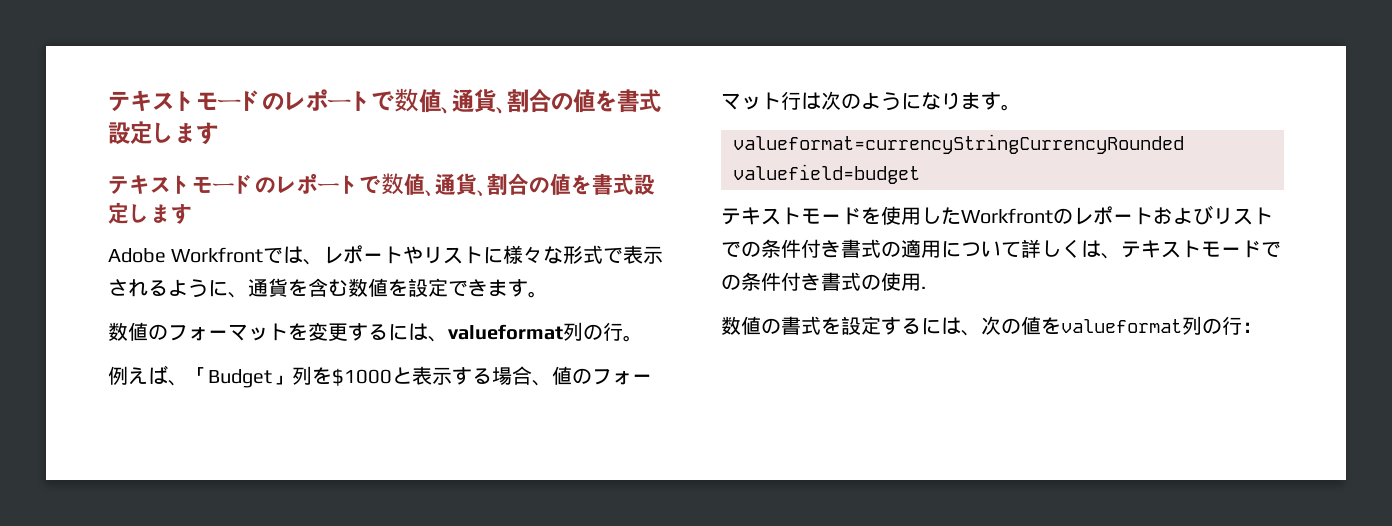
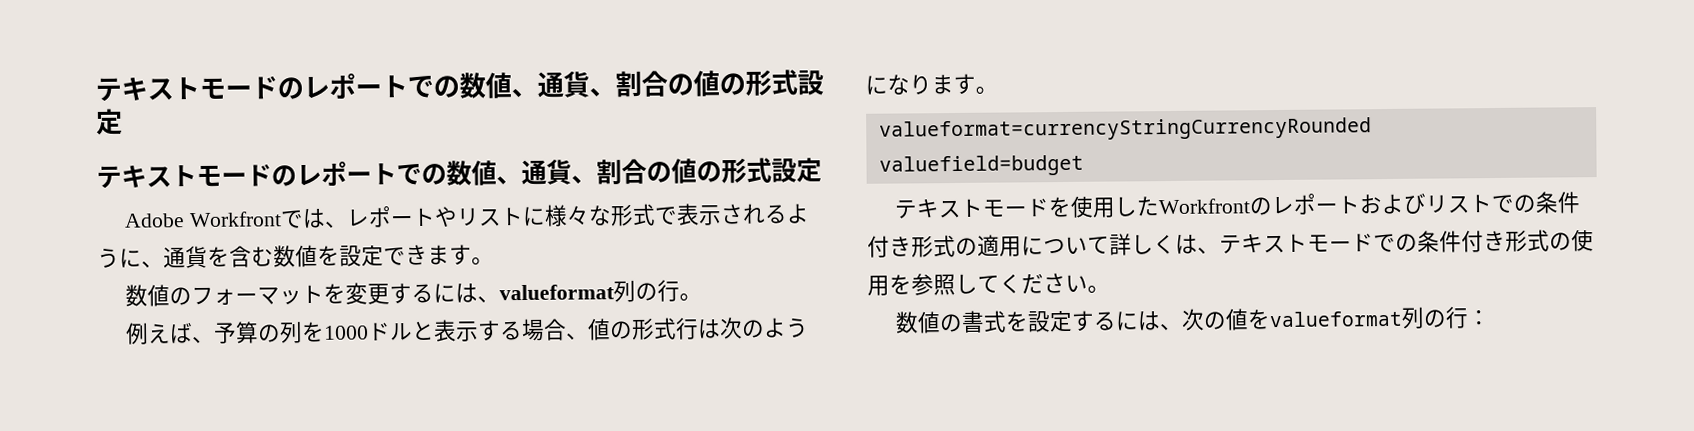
[108,88,661,114] [108,121,218,145] [108,173,655,196] [108,202,192,224] テキストモードのレポートで数値、通貨、割合の値を書式設定します // テキストモードのレポートで数値、通貨、割合の値を書式設定します -> [95,69,824,102] [95,108,123,135] [96,157,822,189] テキストモードのレポートでの数値、通貨、割合の値の形式設定 // テキストモードのレポートでの数値、通貨、割合の値の形式設定
[188,366,392,388] 「Budget」列を$1000 -> [213,321,414,344] 予算の列を1000ドル
[592,368,652,385] [721,92,781,110] フォーマット -> [631,317,678,340] 形式
[841,239,861,258] 書 -> [911,235,934,258] 形
[821,272,841,291] 書 -> [1505,229,1528,252] 形
[921,286,926,289] . -> [889,272,1110,296] を参照してください。

